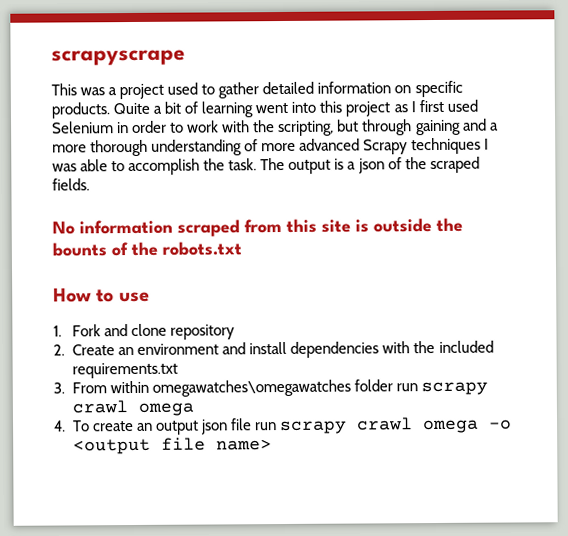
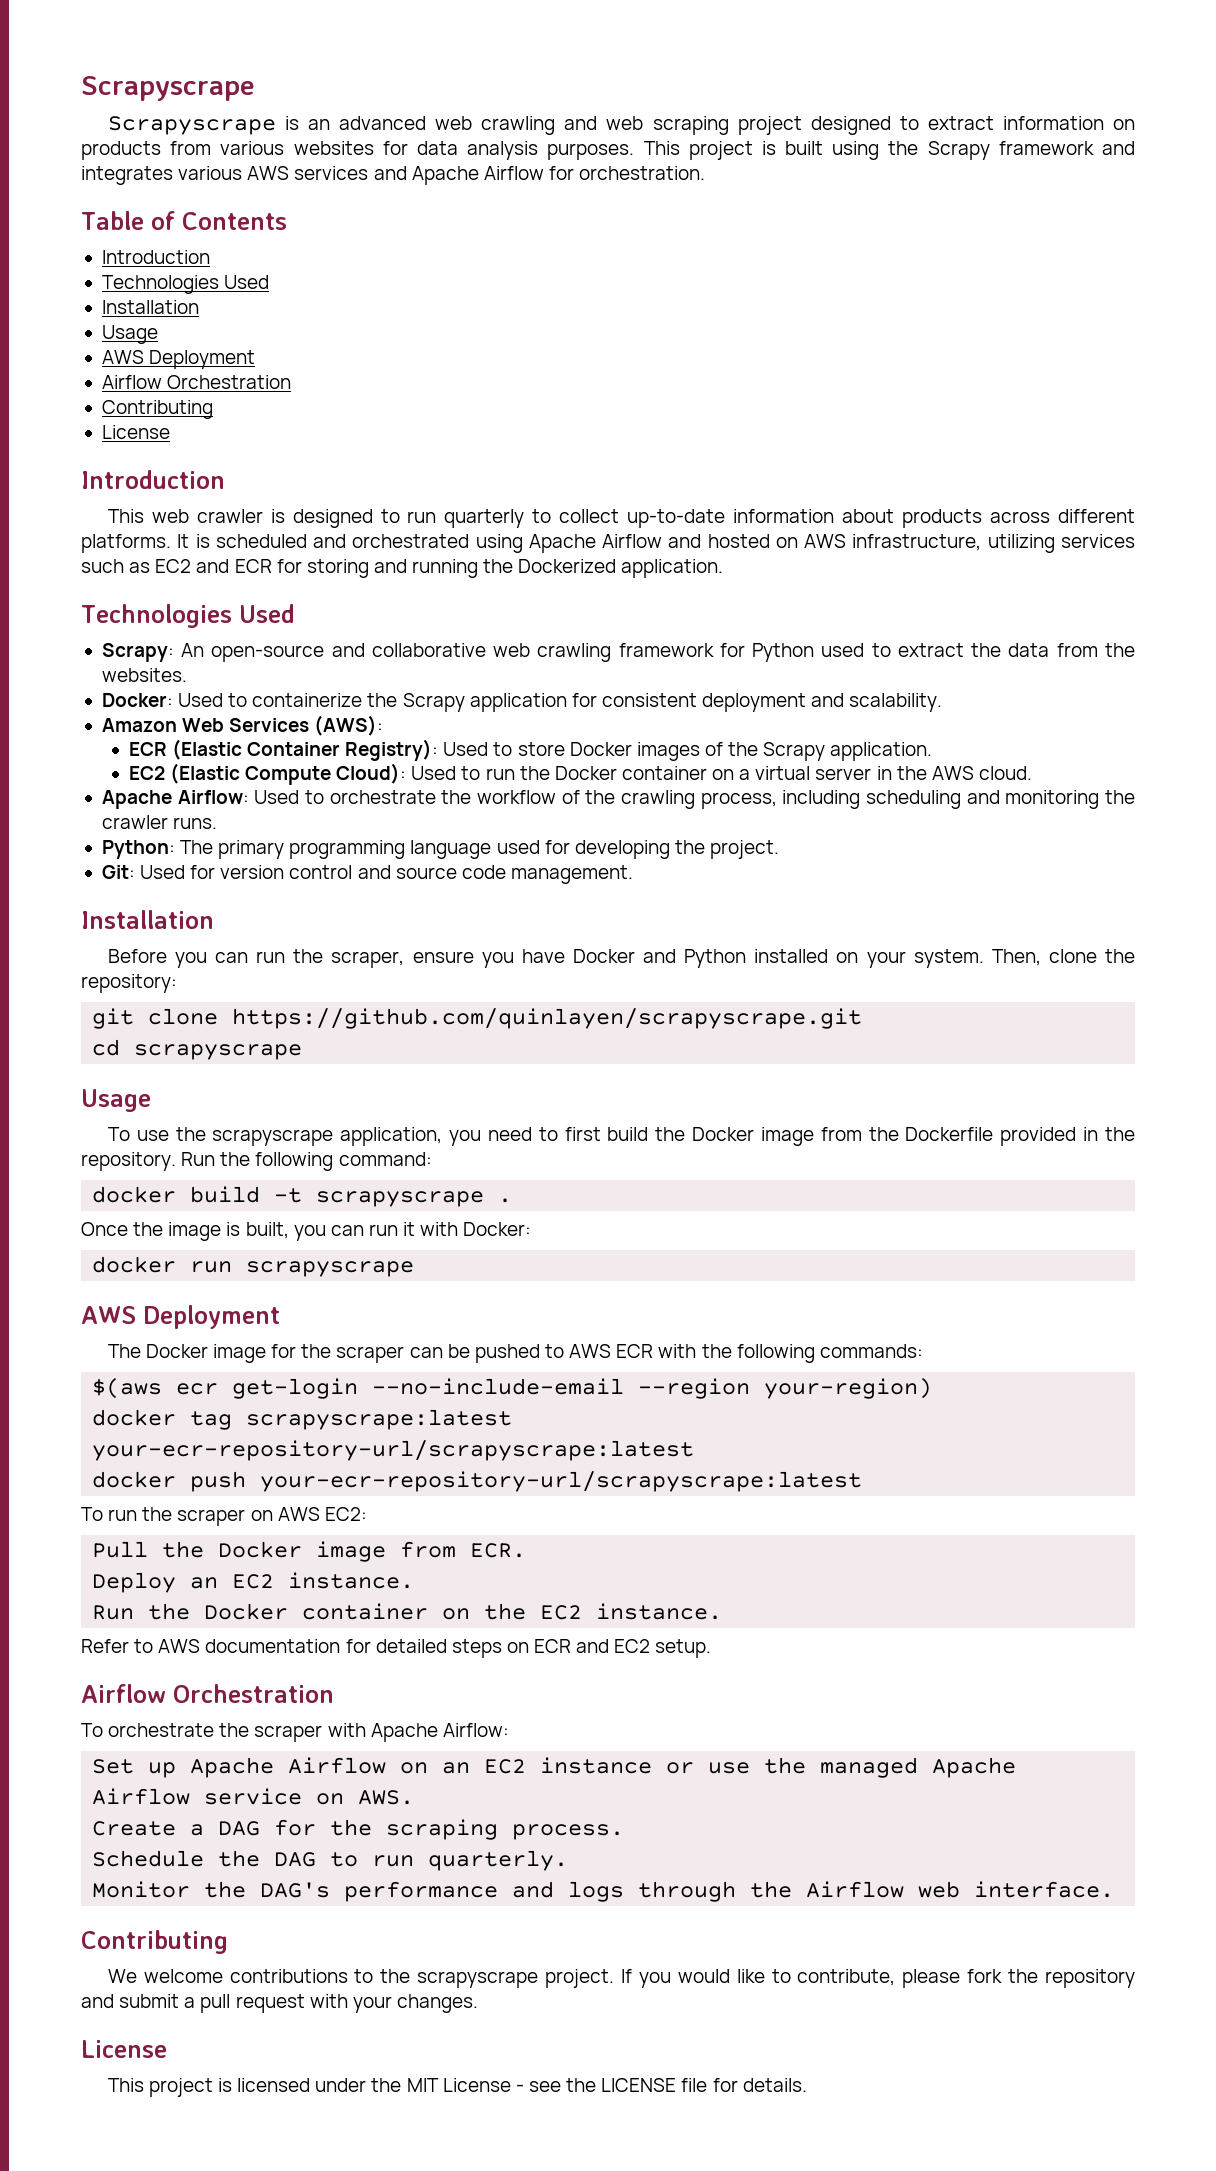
[51,49,185,66] [51,80,463,100] [51,99,478,119] [52,118,499,137] [52,137,490,157] [52,156,480,176] [52,178,90,191] [52,217,463,237] [52,241,242,257] [53,287,150,303] [53,323,236,340] [53,340,494,358] [72,362,179,379] [53,379,489,397] [72,400,195,416] [54,417,513,435] [73,437,273,455] scrapyscrape // This was a project used to gather detailed information on specific products. Quite a bit of learning went into this project as I first used Selenium in order to work with the scripting, but through gaining and a more thorough understanding of more advanced Scrapy techniques I was able to accomplish the task. The output is a json of the scraped fields. // No information scraped from this site is outside the bounts of the robots.txt // How to use // 1. Fork and clone repository // 2. Create an environment and install dependencies with the included requirements.txt // 3. From within omegawatches\omegawatches folder run scrapy crawl omega // 4. To create an output json file run scrapy crawl omega -o <output file name> -> [81,76,255,101] [107,116,1135,135] [81,141,1135,160] [81,166,706,185] [81,211,287,230] [101,250,210,264] [101,275,270,294] [101,300,199,314] [101,325,158,344] [101,350,256,369] [101,375,292,389] [101,400,213,419] [101,425,170,439] [81,470,225,489] [107,509,1135,528] [81,534,1135,553] [81,559,724,578] [81,604,295,628] [101,643,1135,662] [101,668,187,682] [101,693,943,712] [101,715,384,736] [128,739,933,761] [128,763,1032,785] [101,790,1135,809] [101,815,218,829] [101,840,780,859] [101,865,633,884] [81,910,214,929] [107,949,1135,968] [81,974,177,993] [92,1008,863,1029] [92,1039,303,1060] [81,1089,151,1112] [107,1127,1136,1146] [81,1152,432,1171] [92,1186,513,1207] [81,1222,532,1241] [92,1256,415,1277] [81,1305,280,1329] [107,1344,923,1363] [92,1378,933,1399] [92,1409,513,1430] [92,1440,695,1461] [92,1471,863,1492] [81,1507,367,1526] [92,1541,527,1562] [92,1572,415,1593] [92,1603,723,1620] [81,1639,712,1658] [81,1684,334,1703] [81,1723,509,1742] [92,1757,1017,1778] [92,1788,415,1805] [92,1819,625,1840] [92,1850,569,1871] [92,1881,1115,1902] [81,1930,228,1954] [107,1969,1136,1988] [81,1994,478,2013] [81,2040,167,2058] [107,2078,807,2097] Scrapyscrape // Scrapyscrape is an advanced web crawling and web scraping project designed to extract information on products from various websites for data analysis purposes. This project is built using the Scrapy framework and integrates various AWS services and Apache Airflow for orchestration. // Table of Contents // Introduction // Technologies Used // Installation // Usage // AWS Deployment // Airflow Orchestration // Contributing // License // Introduction // This web crawler is designed to run quarterly to collect up-to-date information about products across different platforms. It is scheduled and orchestrated using Apache Airflow and hosted on AWS infrastructure, utilizing services such as EC2 and ECR for storing and running the Dockerized application. // Technologies Used // Scrapy: An open-source and collaborative web crawling framework for Python used to extract the data from the websites. // Docker: Used to containerize the Scrapy application for consistent deployment and scalability. // Amazon Web Services (AWS): // ECR (Elastic Container Registry): Used to store Docker images of the Scrapy application. // EC2 (Elastic Compute Cloud): Used to run the Docker container on a virtual server in the AWS cloud. // Apache Airflow: Used to orchestrate the workflow of the crawling process, including scheduling and monitoring the crawler runs. // Python: The primary programming language used for developing the project. // Git: Used for version control and source code management. // Installation // Before you can run the scraper, ensure you have Docker and Python installed on your system. Then, clone the repository: // git clone https://github.com/quinlayen/scrapyscrape.git // cd scrapyscrape // Usage // To use the scrapyscrape application, you need to first build the Docker image from the Dockerfile provided in the repository. Run the following command: // docker build -t scrapyscrape . // Once the image is built, you can run it with Docker: // docker run scrapyscrape // AWS Deployment // The Docker image for the scraper can be pushed to AWS ECR with the following commands: // $(aws ecr get-login --no-include-email --region your-region) // docker tag scrapyscrape:latest your-ecr-repository-url/scrapyscrape:latest // docker push your-ecr-repository-url/scrapyscrape:latest // To run the scraper on AWS EC2: // Pull the Docker image from ECR. // Deploy an EC2 instance. // Run the Docker container on the EC2 instance. // Refer to AWS documentation for detailed steps on ECR and EC2 setup. // Airflow Orchestration // To orchestrate the scraper with Apache Airflow: // Set up Apache Airflow on an EC2 instance or use the managed Apache Airflow service on AWS. // Create a DAG for the scraping process. // Schedule the DAG to run quarterly. // Monitor the DAG's performance and logs through the Airflow web interface. // Contributing // We welcome contributions to the scrapyscrape project. If you would like to contribute, please fork the repository and submit a pull request with your changes. // License // This project is licensed under the MIT License - see the LICENSE file for details.

